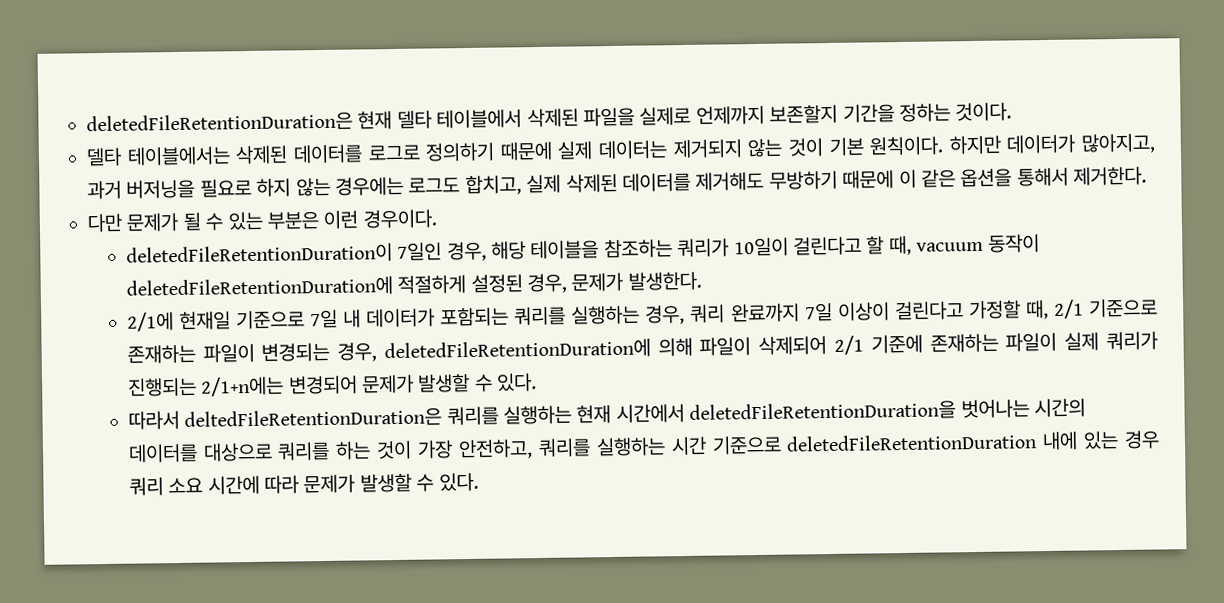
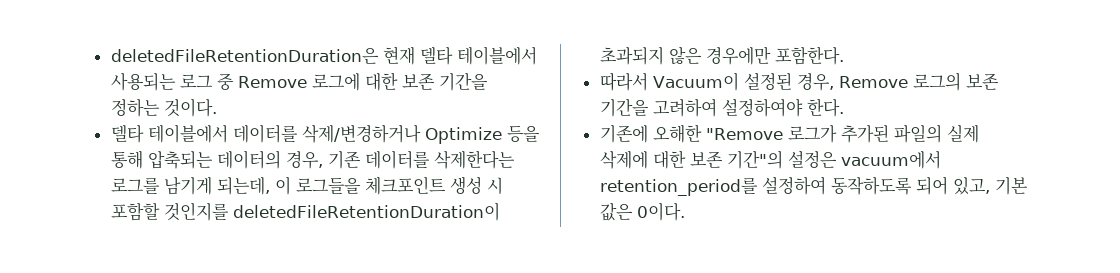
[526,102,1013,128] [86,133,1155,167] [87,166,1148,200] [87,209,437,233] [125,234,1040,265] [125,271,702,298] [126,298,1158,332] [126,331,1158,364] [127,373,538,397] [127,398,1086,430] [127,430,1160,463] [128,472,479,496] 삭제된 파일을 실제로 언제까지 보존할지 기간을 정하는 것이다. // 델타 테이블에서는 삭제된 데이터를 로그로 정의하기 때문에 실제 데이터는 제거되지 않는 것이 기본 원칙이다. 하지만 데이터가 많아지고, 과거 버저닝을 필요로 하지 않는 경우에는 로그도 합치고, 실제 삭제된 데이터를 제거해도 무방하기 때문에 이 같은 옵션을 통해서 제거한다. // 다만 문제가 될 수 있는 부분은 이런 경우이다. // deletedFileRetentionDuration이 7일인 경우, 해당 테이블을 참조하는 쿼리가 10일이 걸린다고 할 때, vacuum 동작이 deletedFileRetentionDuration에 적절하게 설정된 경우, 문제가 발생한다. // 2/1에 현재일 기준으로 7일 내 데이터가 포함되는 쿼리를 실행하는 경우, 쿼리 완료까지 7일 이상이 걸린다고 가정할 때, 2/1 기준으로 존재하는 파일이 변경되는 경우, deletedFileRetentionDuration에 의해 파일이 삭제되어 2/1 기준에 존재하는 파일이 실제 쿼리가 진행되는 2/1+n에는 변경되어 문제가 발생할 수 있다. // 따라서 deltedFileRetentionDuration은 쿼리를 실행하는 현재 시간에서 deletedFileRetentionDuration을 벗어나는 시간의 데이터를 대상으로 쿼리를 하는 것이 가장 안전하고, 쿼리를 실행하는 시간 기준으로 deletedFileRetentionDuration 내에 있는 경우 쿼리 소요 시간에 따라 문제가 발생할 수 있다. -> [110,72,488,91] [110,98,217,117] [110,124,540,144] [110,150,515,169] [110,176,503,195] [110,202,500,221] [599,46,844,65] [599,72,999,91] [599,98,844,117] [599,124,979,143] [599,150,941,169] [599,176,1028,196] [599,202,685,221] 사용되는 로그 중 Remove 로그에 대한 보존 기간을 정하는 것이다. // 델타 테이블에서 데이터를 삭제/변경하거나 Optimize 등을 통해 압축되는 데이터의 경우, 기존 데이터를 삭제한다는 로그를 남기게 되는데, 이 로그들을 체크포인트 생성 시 포함할 것인지를 deletedFileRetentionDuration이 초과되지 않은 경우에만 포함한다. // 따라서 Vacuum이 설정된 경우, Remove 로그의 보존 기간을 고려하여 설정하여야 한다. // 기존에 오해한 "Remove 로그가 추가된 파일의 실제 삭제에 대한 보존 기간"의 설정은 vacuum에서 retention_period를 설정하여 동작하도록 되어 있고, 기본 값은 0이다.

